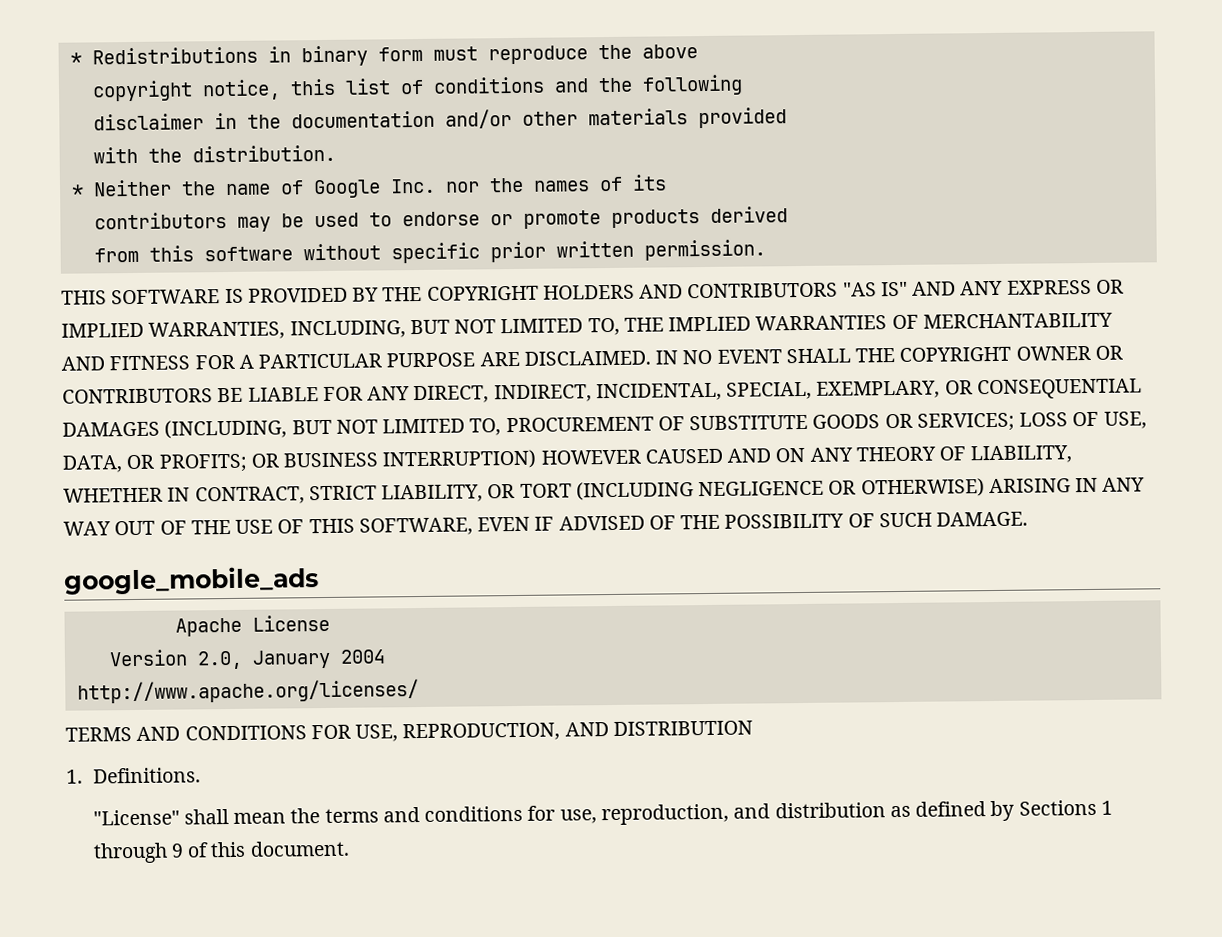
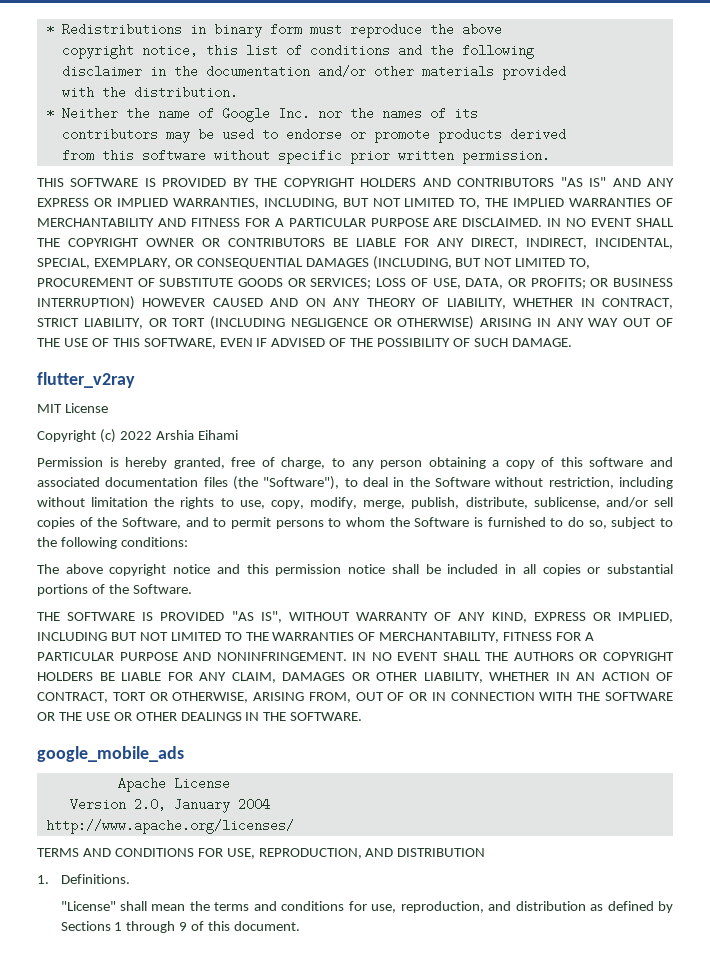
(1029, 519) none -> [37,372,135,388] [37,403,108,413] [37,429,238,443] [37,457,673,469] [37,476,673,490] [37,497,673,509] [37,517,673,529] [37,537,188,549] [37,564,674,576] [37,584,192,596] [37,611,673,623] [37,632,595,643] [37,652,674,661] [37,672,673,683] [37,692,673,703] [37,712,363,721] // flutter_v2ray // MIT License // Copyright (c) 2022 Arshia Eihami // Permission is hereby granted, free of charge, to any person obtaining a copy of this software and associated documentation files (the "Software"), to deal in the Software without restriction, including without limitation the rights to use, copy, modify, merge, publish, distribute, sublicense, and/or sell copies of the Software, and to permit persons to whom the Software is furnished to do so, subject to the following conditions: // The above copyright notice and this permission notice shall be included in all copies or substantial portions of the Software. // THE SOFTWARE IS PROVIDED "AS IS", WITHOUT WARRANTY OF ANY KIND, EXPRESS OR IMPLIED, INCLUDING BUT NOT LIMITED TO THE WARRANTIES OF MERCHANTABILITY, FITNESS FOR A PARTICULAR PURPOSE AND NONINFRINGEMENT. IN NO EVENT SHALL THE AUTHORS OR COPYRIGHT HOLDERS BE LIABLE FOR ANY CLAIM, DAMAGES OR OTHER LIABILITY, WHETHER IN AN ACTION OF CONTRACT, TORT OR OTHERWISE, ARISING FROM, OUT OF OR IN CONNECTION WITH THE SOFTWARE OR THE USE OR OTHER DEALINGS IN THE SOFTWARE.

